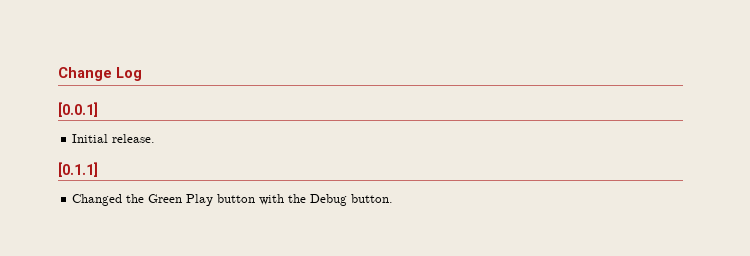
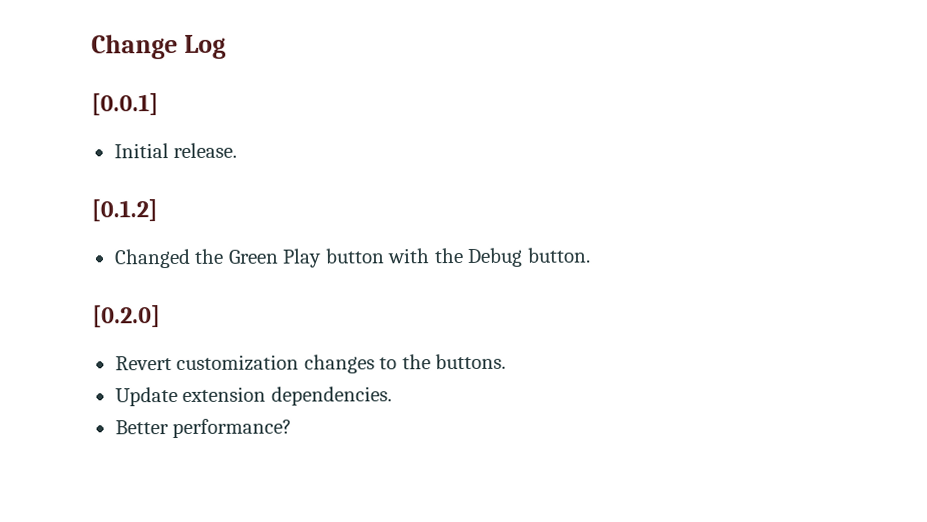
[58,162,98,177] [0.1.1] -> [91,199,158,222] [0.1.2]
(394, 198) none -> [92,305,161,328] [114,353,507,374] [114,386,392,407] [114,418,293,439] // [0.2.0] // Revert customization changes to the buttons. // Update extension dependencies. // Better performance?

